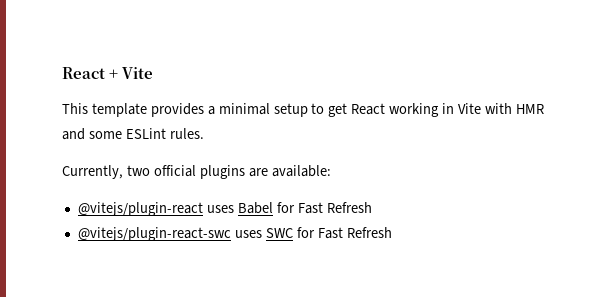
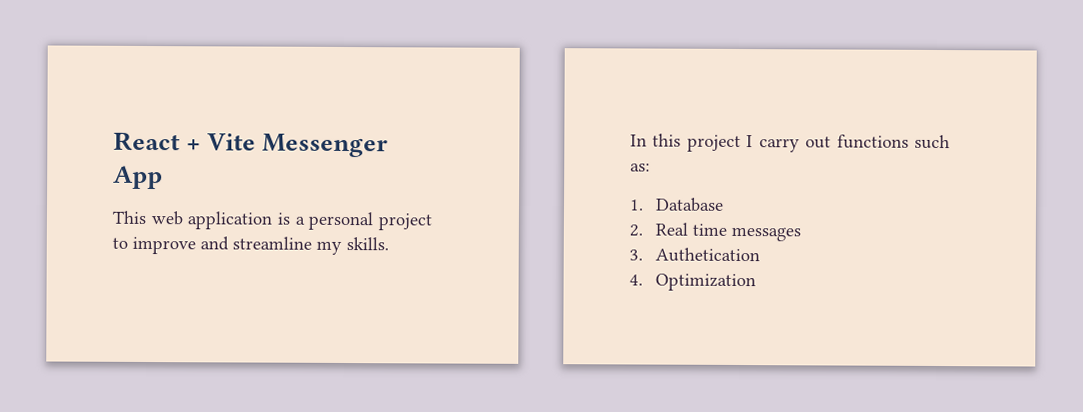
(154, 73) none -> [262,133,389,158] [113,165,163,190] Messenger App
[91,103,544,117] [62,128,204,140] [62,165,331,179] [77,202,372,216] [77,227,392,241] template provides a minimal setup to get React working in Vite with HMR and some ESLint rules. // Currently, two official plugins are available: // @vitejs/plugin-react uses Babel for Fast Refresh // @vitejs/plugin-react-swc uses SWC for Fast Refresh -> [150,211,432,231] [112,236,389,255] [630,133,950,153] [630,163,650,172] [629,197,724,212] [629,222,801,242] [629,247,760,263] [629,273,756,292] web application is a personal project to improve and streamline my skills. // In this project I carry out functions such as: // 1. Database // 2. Real time messages // 3. Authetication // 4. Optimization

